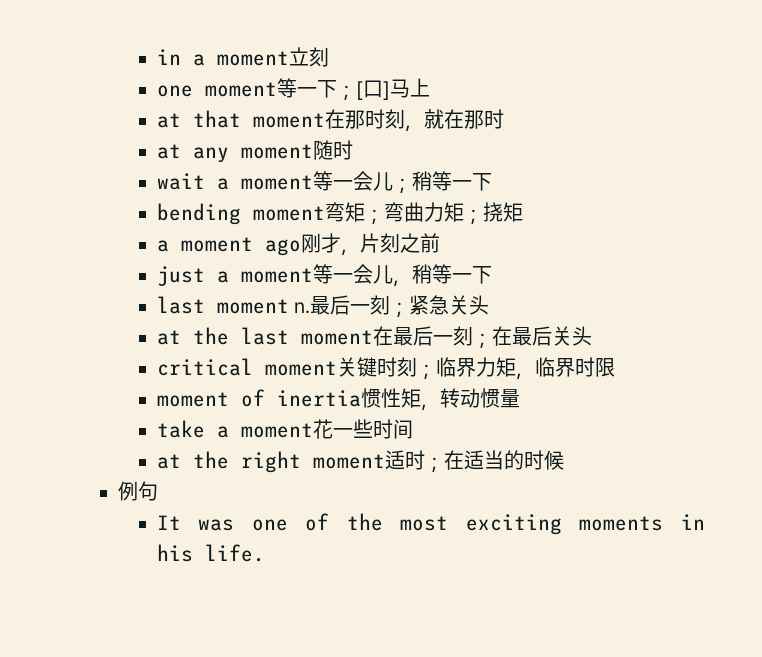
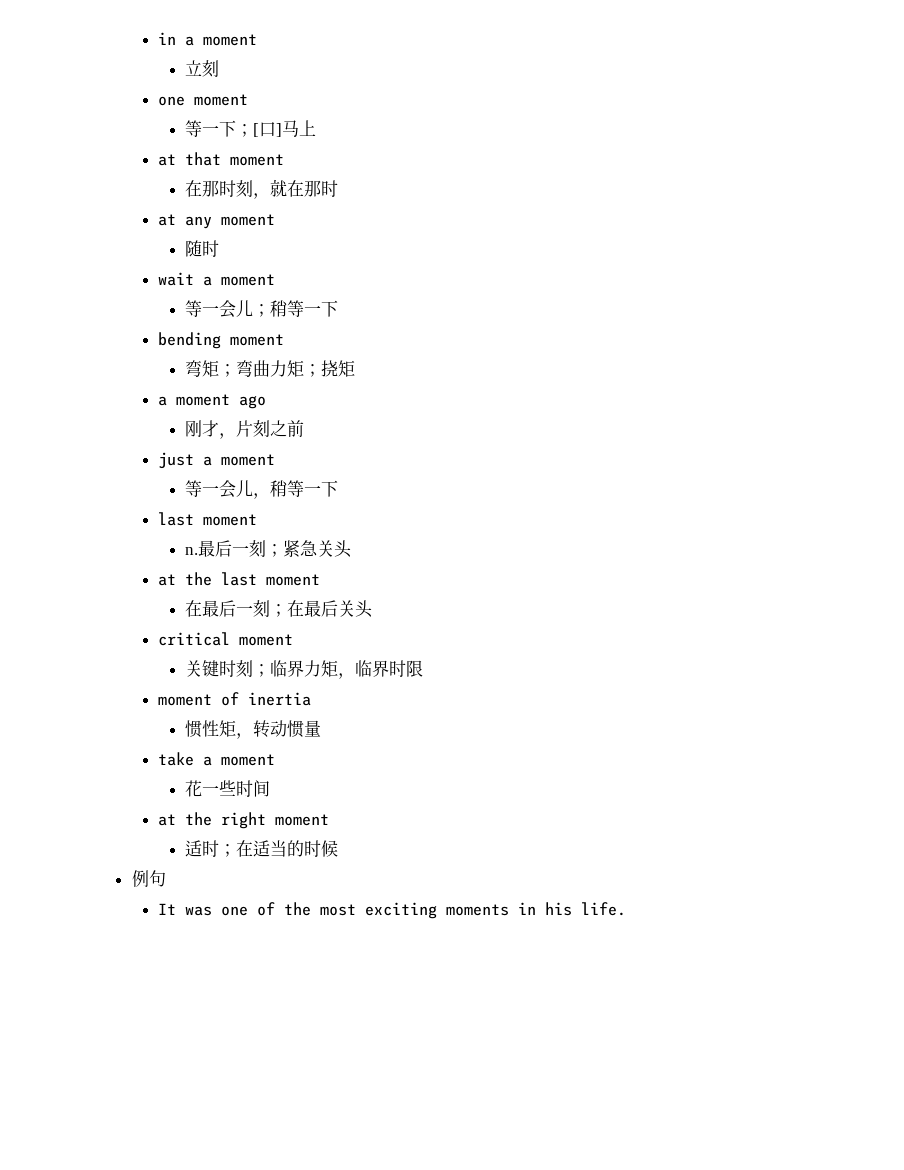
(289, 58) none -> (258, 40) //
(277, 89) none -> (249, 100) //
(325, 120) none -> (285, 160) //
(313, 151) none -> (276, 220) //
(313, 182) none -> (276, 280) //
(325, 213) none -> (285, 340) //
(301, 247) none -> (267, 402) //
(313, 275) none -> (276, 460) //
(289, 306) none -> (258, 520) //
(373, 337) none -> (321, 580) //
(337, 368) none -> (294, 640) //
(361, 398) none -> (312, 699) //
(313, 430) none -> (276, 760) //
(385, 461) none -> (330, 820) //

